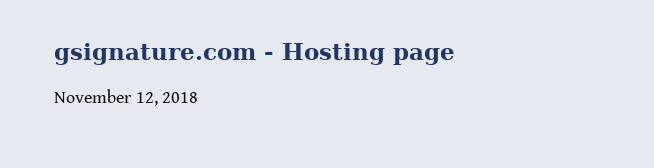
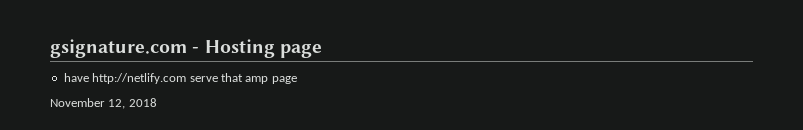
(455, 56) none -> [63,73,297,84] // have http://netlify.com serve that amp page

